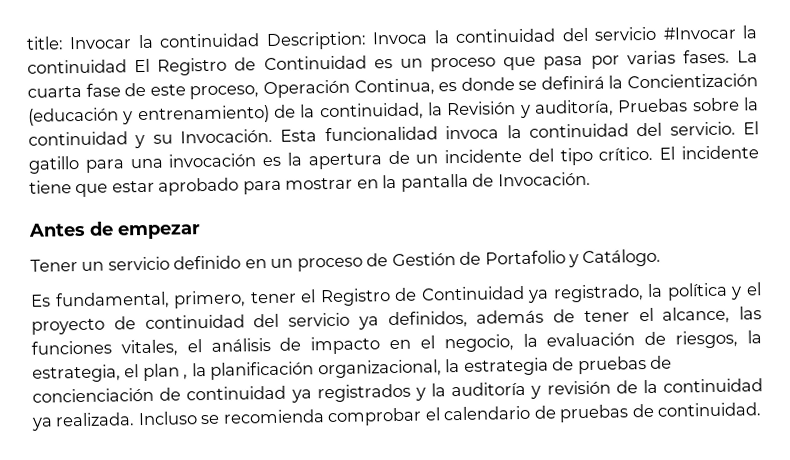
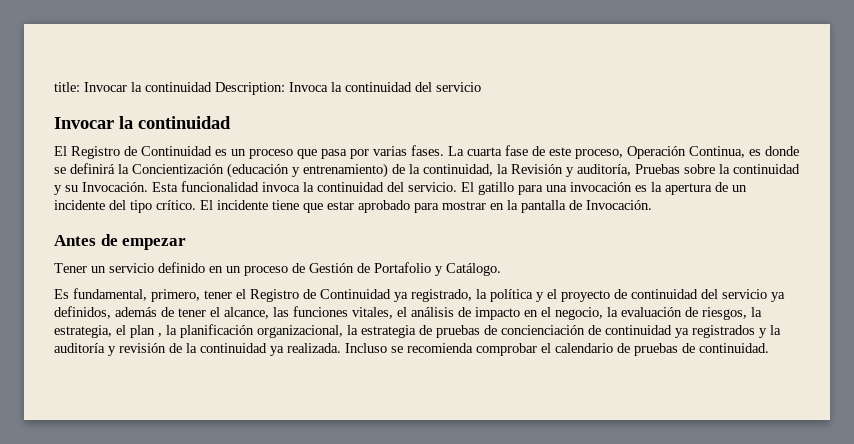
[662,25,758,40] [27,59,127,74] #Invocar la continuidad -> [54,116,231,129] // Invocar la continuidad //

